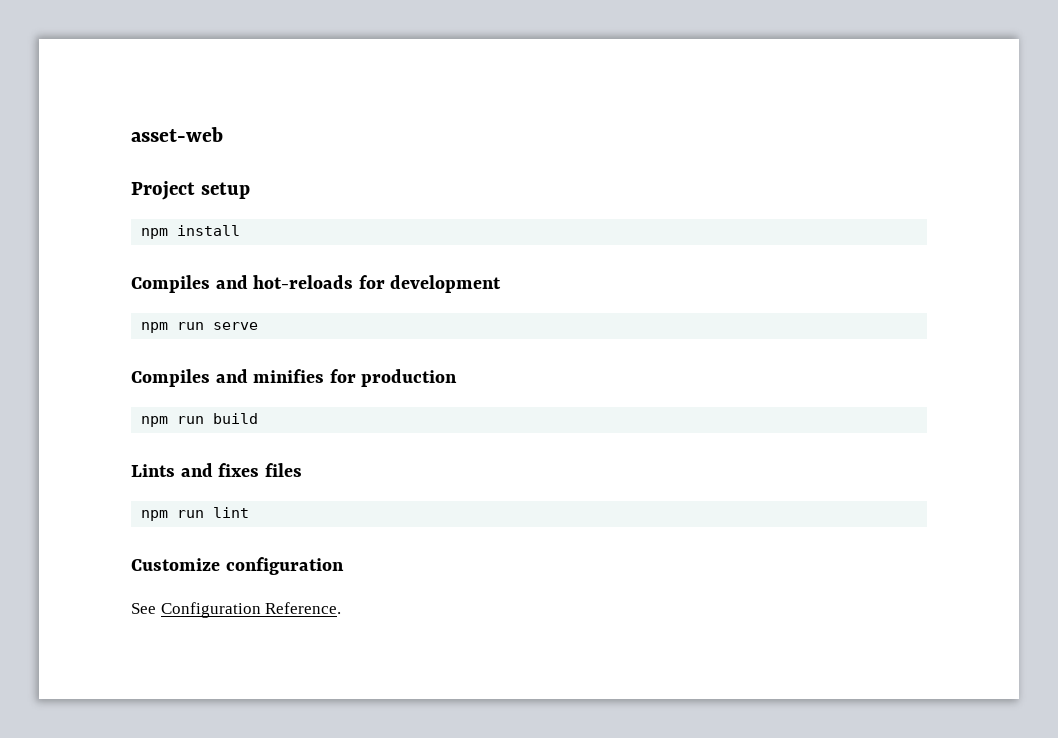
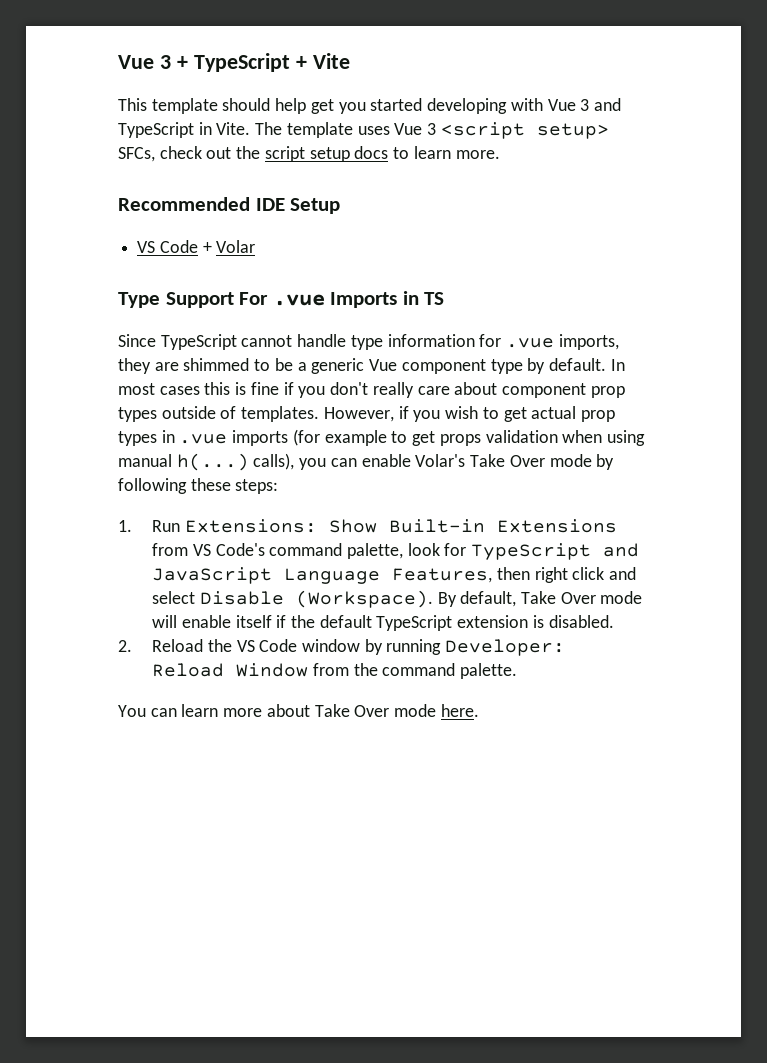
[131,127,223,142] [131,181,250,200] [141,225,241,239] [131,275,502,293] [141,322,259,333] [131,369,458,387] [141,413,259,427] [131,463,302,477] [141,507,250,521] [131,557,344,575] [131,602,342,618] asset-web // Project setup // npm install // Compiles and hot-reloads for development // npm run serve // Compiles and minifies for production // npm run build // Lints and fixes files // npm run lint // Customize configuration // See Configuration Reference. -> [118,53,350,72] [118,98,621,114] [118,122,609,139] [118,146,500,162] [118,197,341,214] [137,240,256,253] [118,291,445,308] [118,334,619,350] [118,358,625,374] [118,382,625,398] [118,406,615,422] [118,429,645,446] [118,453,615,471] [118,478,279,494] [118,519,617,533] [152,543,640,560] [152,567,636,584] [152,590,643,608] [152,615,614,631] [118,639,566,656] [152,663,517,679] [118,704,479,717] Vue 3 + TypeScript + Vite // This template should help get you started developing with Vue 3 and TypeScript in Vite. The template uses Vue 3 <script setup> SFCs, check out the script setup docs to learn more. // Recommended IDE Setup // VS Code + Volar // Type Support For .vue Imports in TS // Since TypeScript cannot handle type information for .vue imports, they are shimmed to be a generic Vue component type by default. In most cases this is fine if you don't really care about component prop types outside of templates. However, if you wish to get actual prop types in .vue imports (for example to get props validation when using manual h(...) calls), you can enable Volar's Take Over mode by following these steps: // 1. Run Extensions: Show Built-in Extensions from VS Code's command palette, look for TypeScript and JavaScript Language Features, then right click and select Disable (Workspace). By default, Take Over mode will enable itself if the default TypeScript extension is disabled. // 2. Reload the VS Code window by running Developer: Reload Window from the command palette. // You can learn more about Take Over mode here.

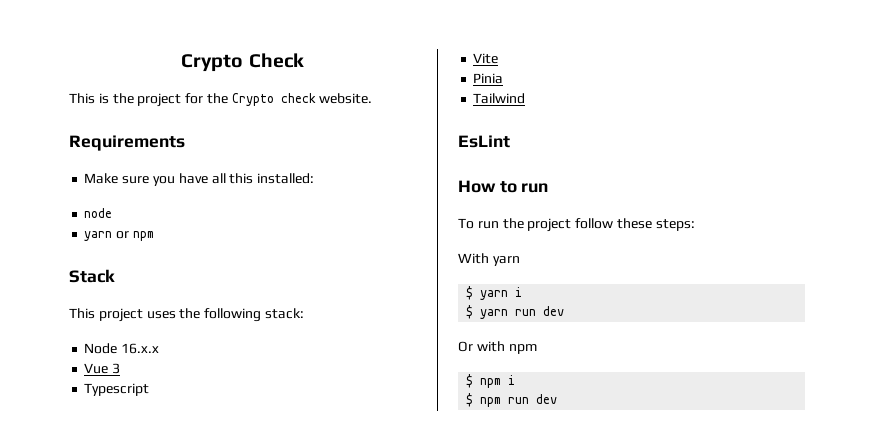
[118,53,350,72] [118,98,621,114] [118,122,609,139] [118,146,500,162] [118,197,341,214] [137,240,256,253] [118,291,445,308] [118,334,619,350] [118,358,625,374] [118,382,625,398] [118,406,615,422] [118,429,645,446] [118,453,615,471] [118,478,279,494] [118,519,617,533] [152,543,640,560] [152,567,636,584] [152,590,643,608] [152,615,614,631] [118,639,566,656] [152,663,517,679] [118,704,479,717] Vue 3 + TypeScript + Vite // This template should help get you started developing with Vue 3 and TypeScript in Vite. The template uses Vue 3 <script setup> SFCs, check out the script setup docs to learn more. // Recommended IDE Setup // VS Code + Volar // Type Support For .vue Imports in TS // Since TypeScript cannot handle type information for .vue imports, they are shimmed to be a generic Vue component type by default. In most cases this is fine if you don't really care about component prop types outside of templates. However, if you wish to get actual prop types in .vue imports (for example to get props validation when using manual h(...) calls), you can enable Volar's Take Over mode by following these steps: // 1. Run Extensions: Show Built-in Extensions from VS Code's command palette, look for TypeScript and JavaScript Language Features, then right click and select Disable (Workspace). By default, Take Over mode will enable itself if the default TypeScript extension is disabled. // 2. Reload the VS Code window by running Developer: Reload Window from the command palette. // You can learn more about Take Over mode here. -> [181,53,304,72] [69,93,373,107] [69,135,185,151] [84,173,315,186] [84,208,113,218] [84,231,154,241] [69,269,115,283] [69,308,304,322] [84,343,160,354] [84,363,121,374] [84,383,150,396] [473,53,499,64] [473,73,504,84] [473,93,526,104] [458,135,510,148] [458,180,549,193] [458,218,695,232] [458,253,520,266] [466,286,523,300] [466,305,565,319] [458,341,537,354] [466,374,516,388] [466,393,558,407] Crypto Check // This is the project for the Crypto check website. // Requirements // Make sure you have all this installed: // node // yarn or npm // Stack // This project uses the following stack: // Node 16.x.x // Vue 3 // Typescript // Vite // Pinia // Tailwind // EsLint // How to run // To run the project follow these steps: // With yarn // $ yarn i // $ yarn run dev // Or with npm // $ npm i // $ npm run dev

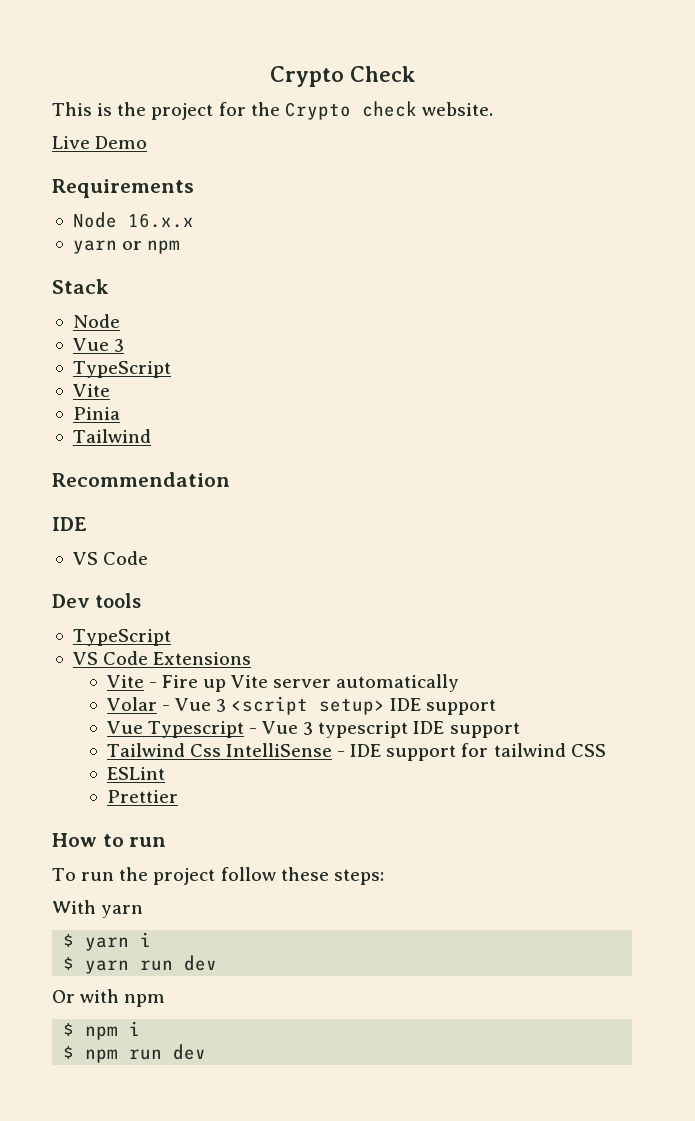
(373, 98) none -> [52,136,148,149] // Live Demo
[84,173,315,186] [84,208,113,218] [84,231,154,241] [69,269,115,283] [69,308,304,322] [84,343,160,354] Make sure you have all this installed: // node // yarn or npm // Stack // This project uses the following stack: // Node 16.x.x -> [72,212,194,228] [72,240,181,254] [52,279,109,294] [72,314,120,328] Node 16.x.x // yarn or npm // Stack // Node
[84,383,150,396] Typescript -> [72,361,171,378] TypeScript
[458,135,510,148] EsLint -> [52,472,230,487] [52,517,87,531] [72,551,149,565] [52,593,142,608] [72,629,171,646] [72,651,252,665] [106,674,460,692] [106,696,497,715] [106,721,520,738] [106,743,606,761] [106,767,165,780] [106,790,178,803] Recommendation // IDE // VS Code // Dev tools // TypeScript // VS Code Extensions // Vite - Fire up Vite server automatically // Volar - Vue 3 <script setup> IDE support // Vue Typescript - Vue 3 typescript IDE support // Tailwind Css IntelliSense - IDE support for tailwind CSS // ESLint // Prettier

